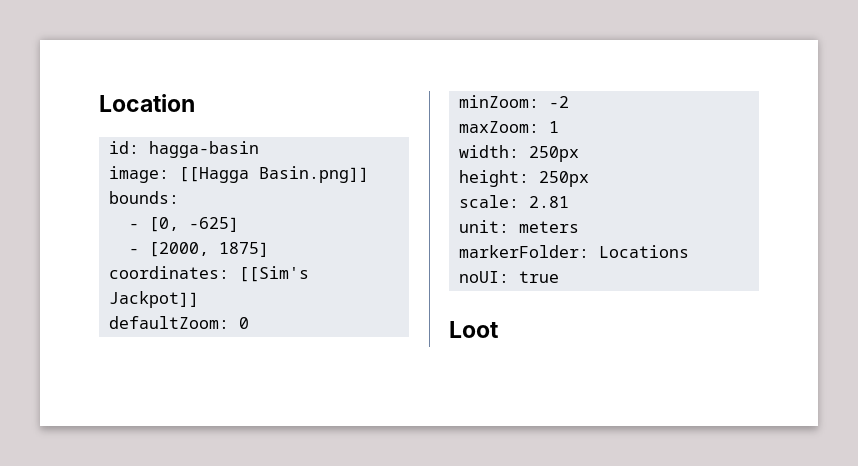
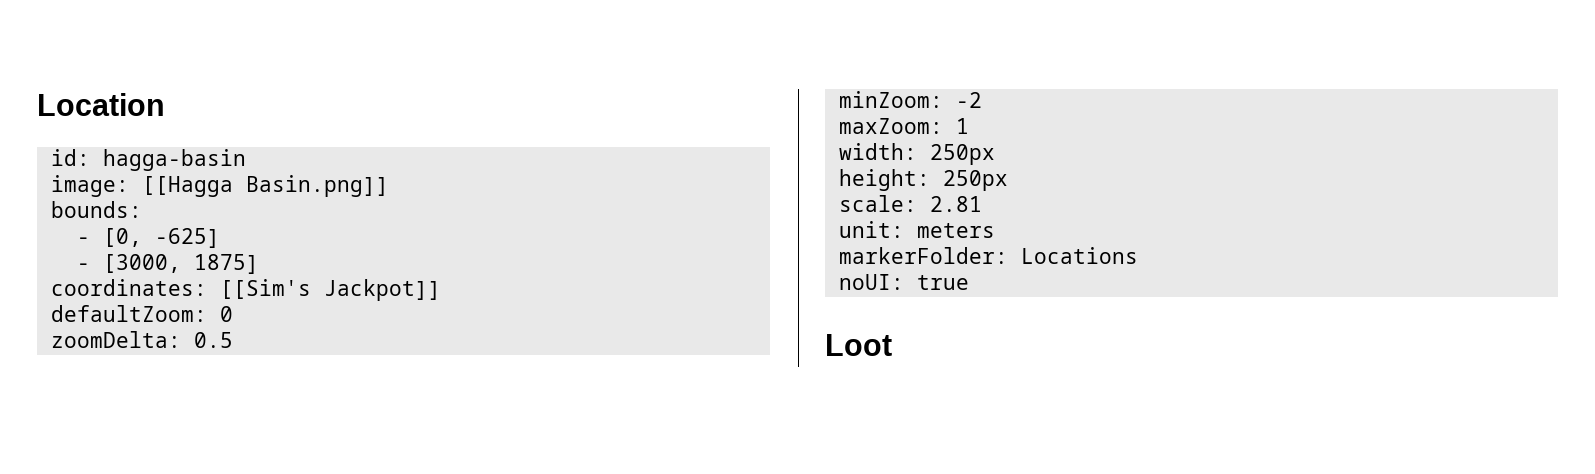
[148,242,209,257] [2000, -> [102,254,181,273] [3000,
(249, 323) none -> [50,331,233,348] // zoomDelta: 0.5

